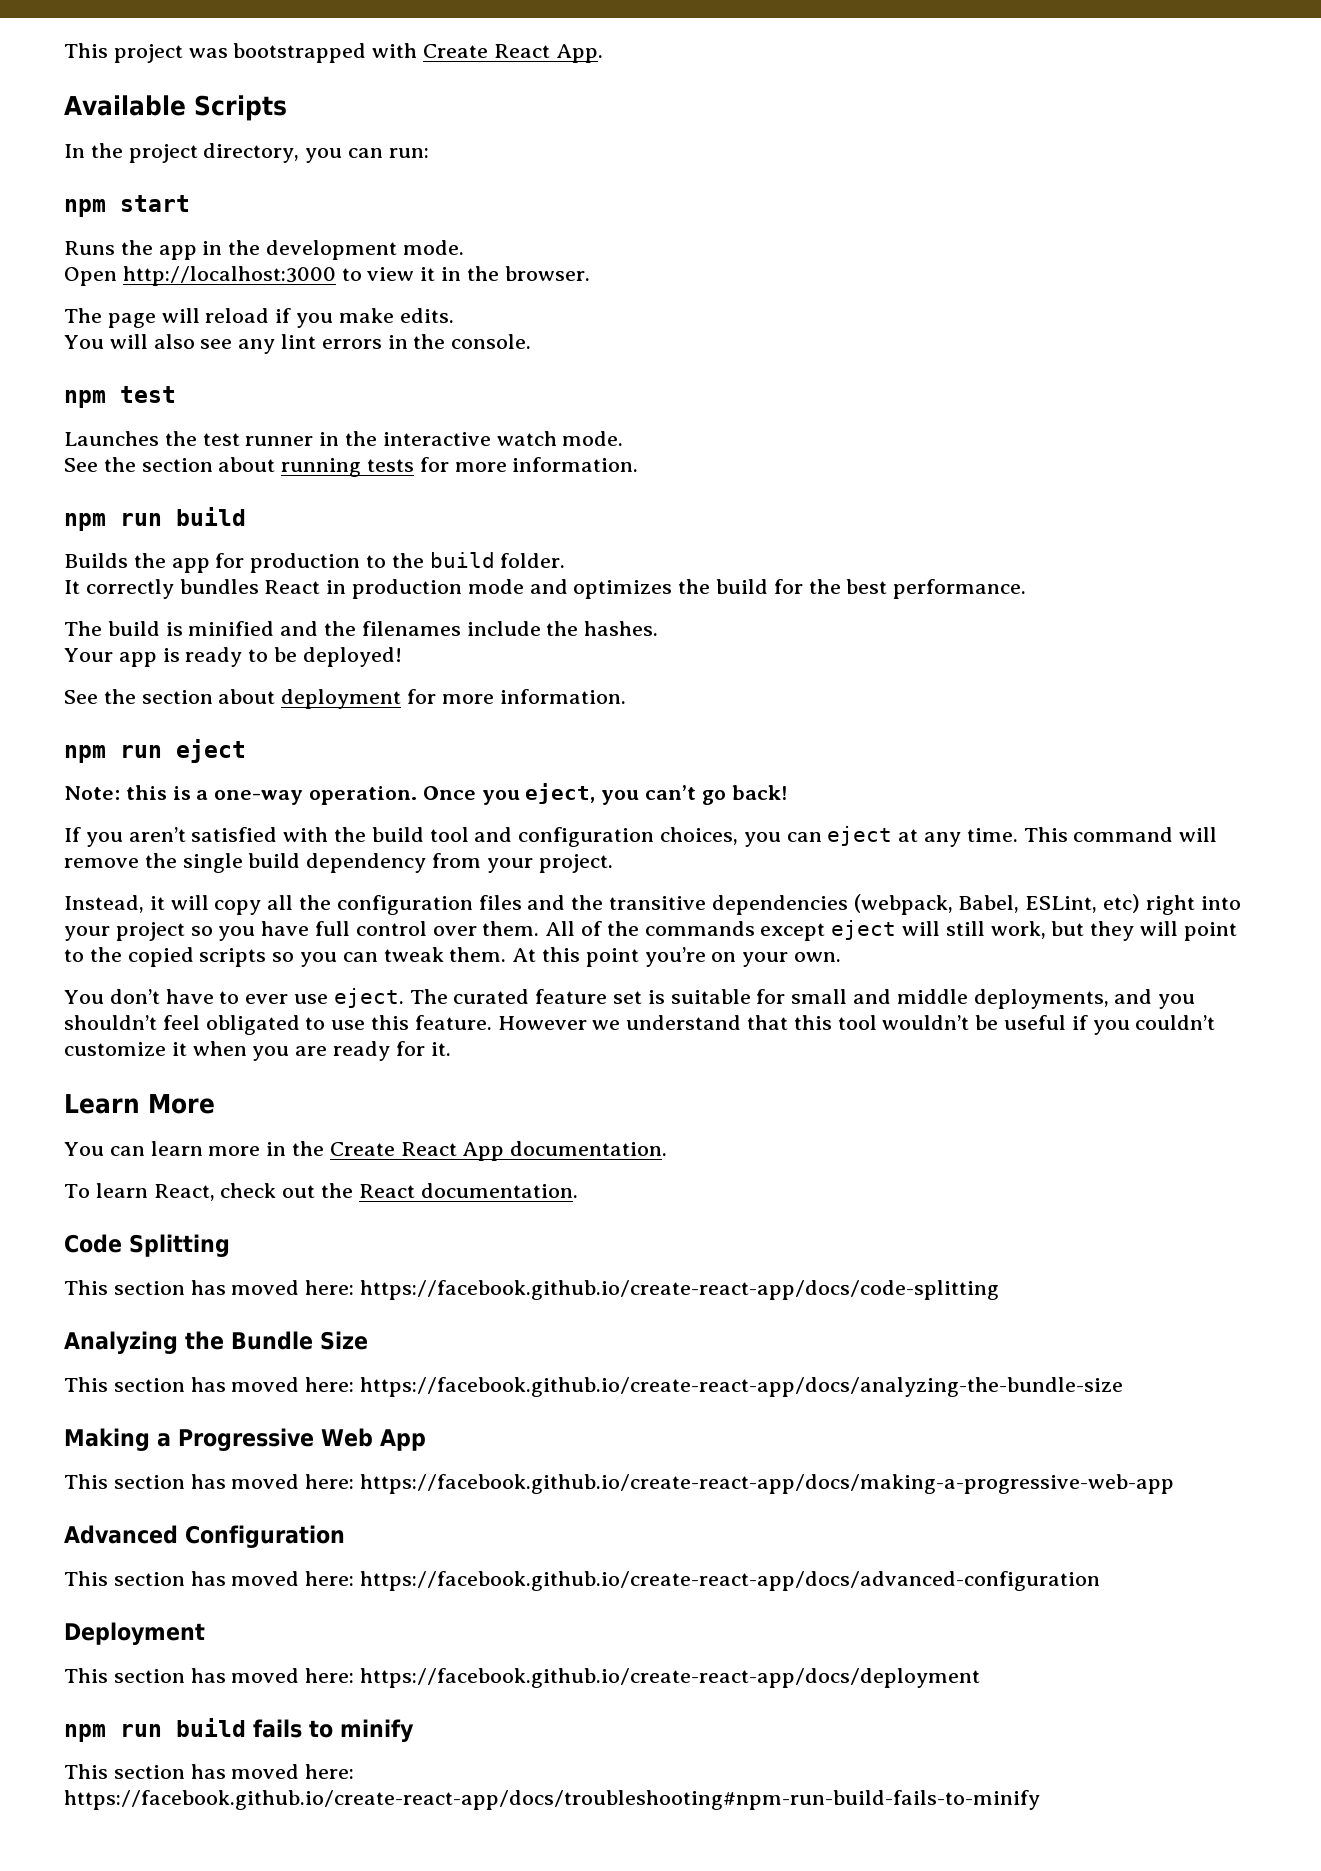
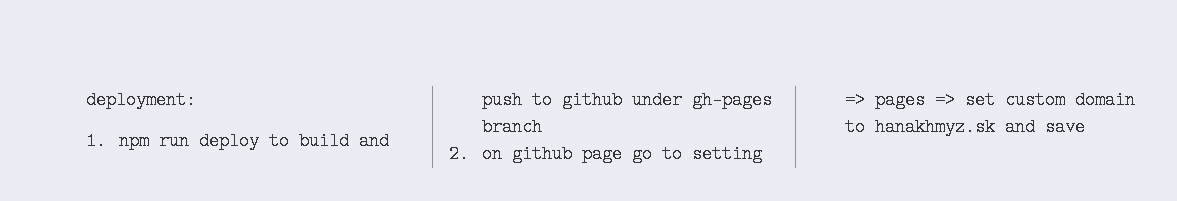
[64,43,603,63] [64,95,287,121] [64,143,429,163] [64,195,190,217] [64,240,464,260] [64,266,590,286] [64,308,454,328] [64,334,532,354] [64,386,176,408] [64,431,624,446] [64,457,639,477] [64,507,246,531] [64,552,566,573] [64,579,1027,599] [64,621,659,636] [64,647,402,667] [64,689,626,709] [64,739,246,763] [64,783,787,805] [64,826,1218,847] [64,853,613,873] [64,894,1241,915] [64,920,1237,941] [64,947,842,967] [64,988,1196,1009] [64,1015,1216,1035] [64,1041,451,1061] [64,1094,215,1114] [64,1141,668,1161] [64,1183,578,1201] [64,1234,230,1257] [64,1280,1000,1300] [64,1331,368,1354] [64,1377,1124,1397] [64,1428,426,1451] [64,1474,1175,1494] [64,1525,345,1548] [64,1571,1101,1591] [64,1622,205,1645] [64,1668,981,1688] [64,1718,414,1742] [64,1764,355,1779] [64,1790,1040,1810] This project was bootstrapped with Create React App. // Available Scripts // In the project directory, you can run: // npm start // Runs the app in the development mode. // Open http://localhost:3000 to view it in the browser. // The page will reload if you make edits. // You will also see any lint errors in the console. // npm test // Launches the test runner in the interactive watch mode. // See the section about running tests for more information. // npm run build // Builds the app for production to the build folder. // It correctly bundles React in production mode and optimizes the build for the best performance. // The build is minified and the filenames include the hashes. // Your app is ready to be deployed! // See the section about deployment for more information. // npm run eject // Note: this is a one-way operation. Once you eject, you can’t go back! // If you aren’t satisfied with the build tool and configuration choices, you can eject at any time. This command will remove the single build dependency from your project. // Instead, it will copy all the configuration files and the transitive dependencies (webpack, Babel, ESLint, etc) right into your project so you have full control over them. All of the commands except eject will still work, but they will point to the copied scripts so you can tweak them. At this point you’re on your own. // You don’t have to ever use eject. The curated feature set is suitable for small and middle deployments, and you shouldn’t feel obligated to use this feature. However we understand that this tool wouldn’t be useful if you couldn’t customize it when you are ready for it. // Learn More // You can learn more in the Create React App documentation. // To learn React, check out the React documentation. // Code Splitting // This section has moved here: https://facebook.github.io/create-react-app/docs/code-splitting // Analyzing the Bundle Size // This section has moved here: https://facebook.github.io/create-react-app/docs/analyzing-the-bundle-size // Making a Progressive Web App // This section has moved here: https://facebook.github.io/create-react-app/docs/making-a-progressive-web-app // Advanced Configuration // This section has moved here: https://facebook.github.io/create-react-app/docs/advanced-configuration // Deployment // This section has moved here: https://facebook.github.io/create-react-app/docs/deployment // npm run build fails to minify // This section has moved here: https://facebook.github.io/create-react-app/docs/troubleshooting#npm-run-build-fails-to-minify -> [86,91,196,109] [86,132,389,150] [481,91,772,109] [481,118,542,136] [449,145,762,163] [844,91,1135,109] [844,118,1085,136] deployment: // 1. npm run deploy to build and push to github under gh-pages branch // 2. on github page go to setting => pages => set custom domain to hanakhmyz.sk and save

